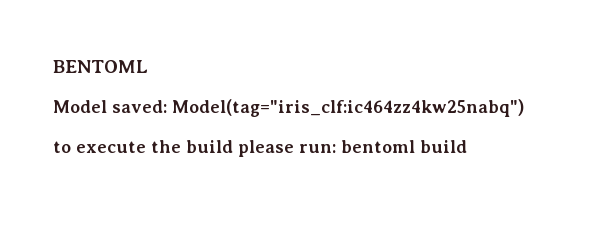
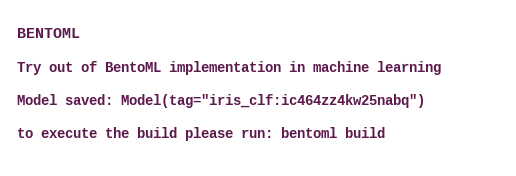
(148, 66) none -> [17,61,441,75] // Try out of BentoML implementation in machine learning

